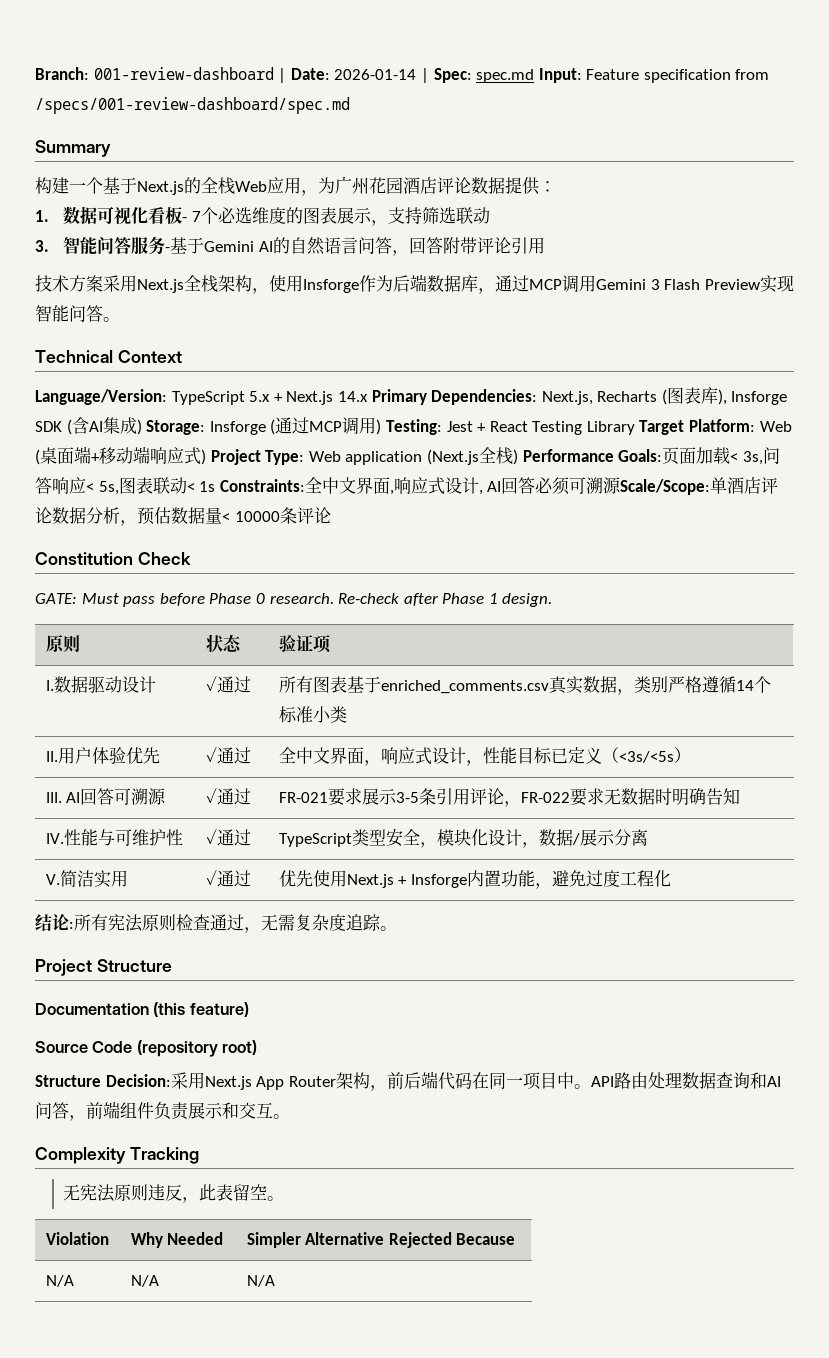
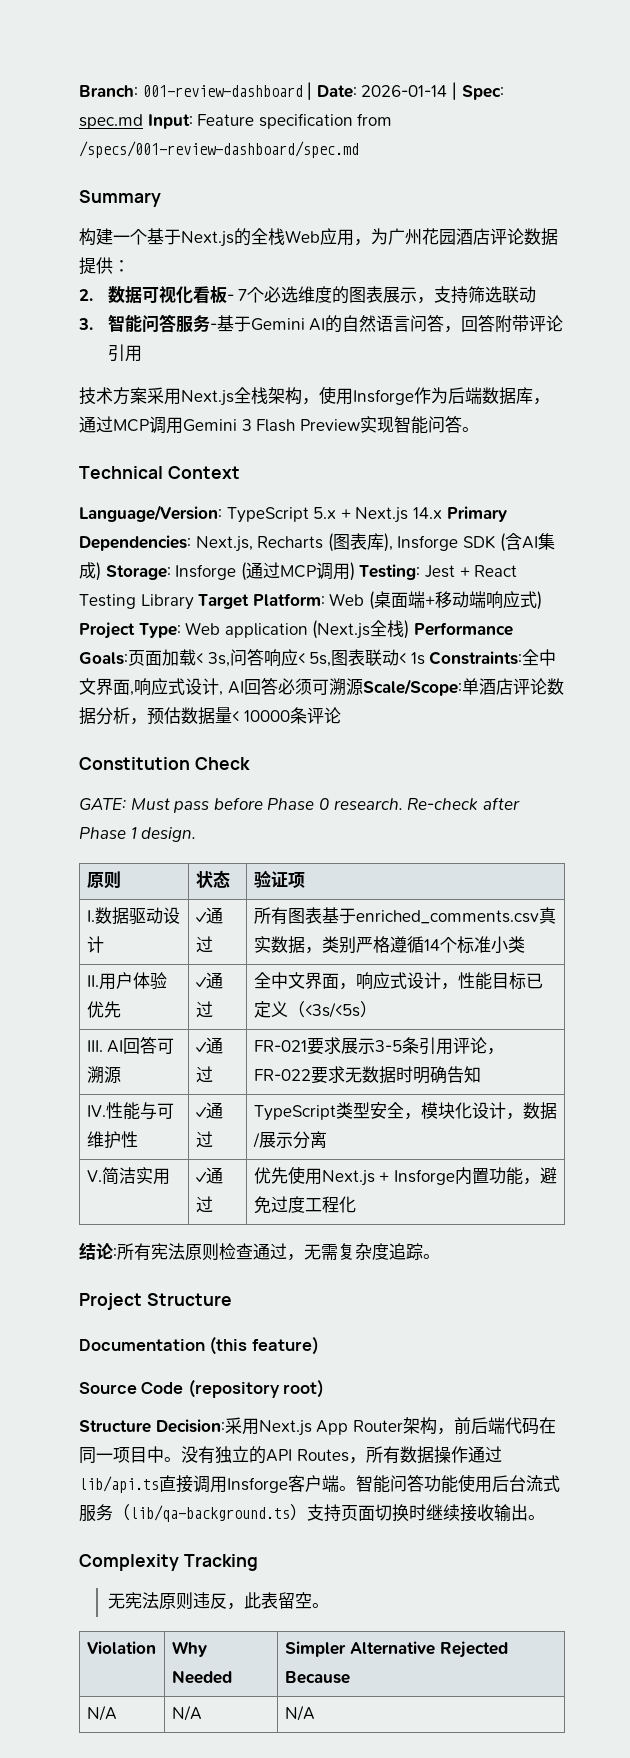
[35,210,49,222] 1. -> [79,289,93,301] 2.
[590,1072,781,1089] [35,1101,273,1121] API路由处理数据查询和AI问答，前端组件负责展示和交互 -> [181,1446,502,1464] [79,1474,560,1493] [79,1504,528,1522] 没有独立的API Routes，所有数据操作通过lib/api.ts直接调用Insforge客户端。智能问答功能使用后台流式服务（lib/qa-background.ts）支持页面切换时继续接收输出

